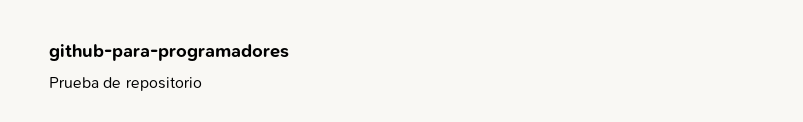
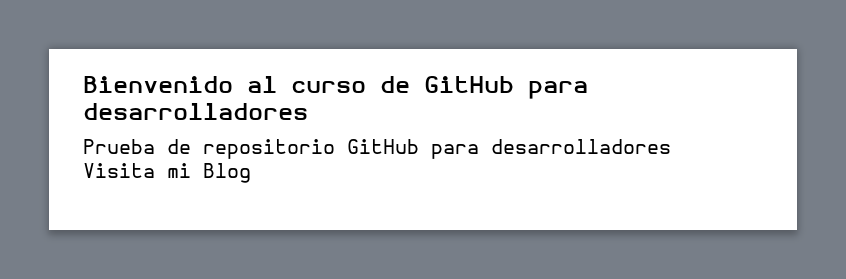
[49,44,289,61] [49,77,202,91] github-para-programadores // Prueba de repositorio -> [83,76,588,99] [83,103,308,120] [83,139,671,159] [83,163,251,183] Bienvenido al curso de GitHub para desarrolladores // Prueba de repositorio GitHub para desarrolladores Visita mi Blog

